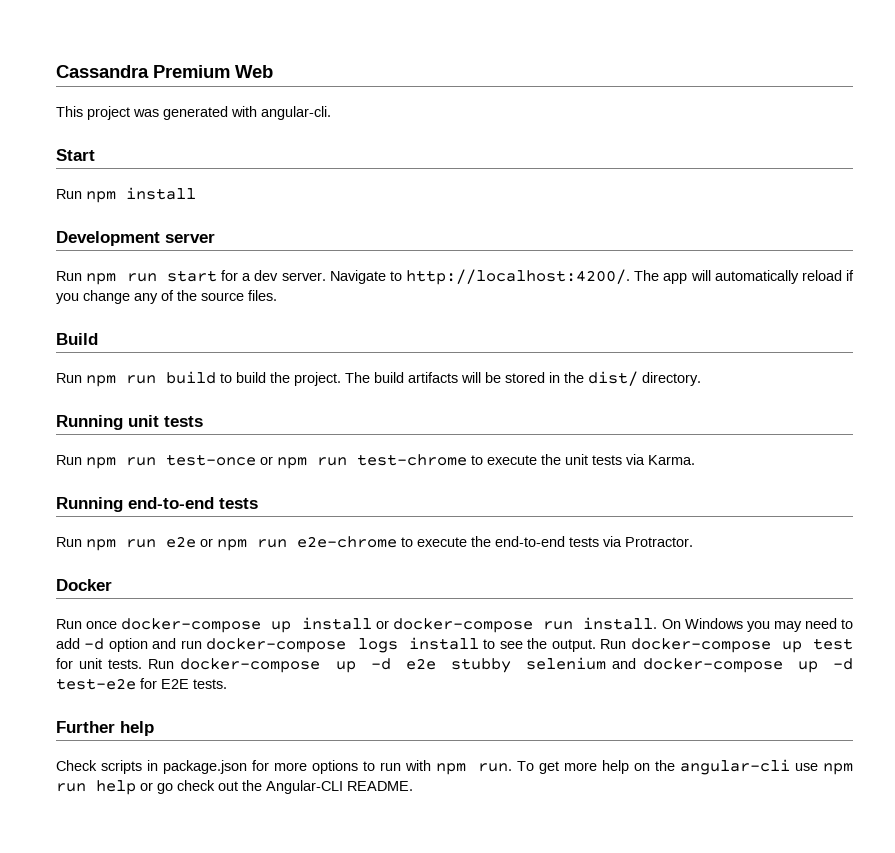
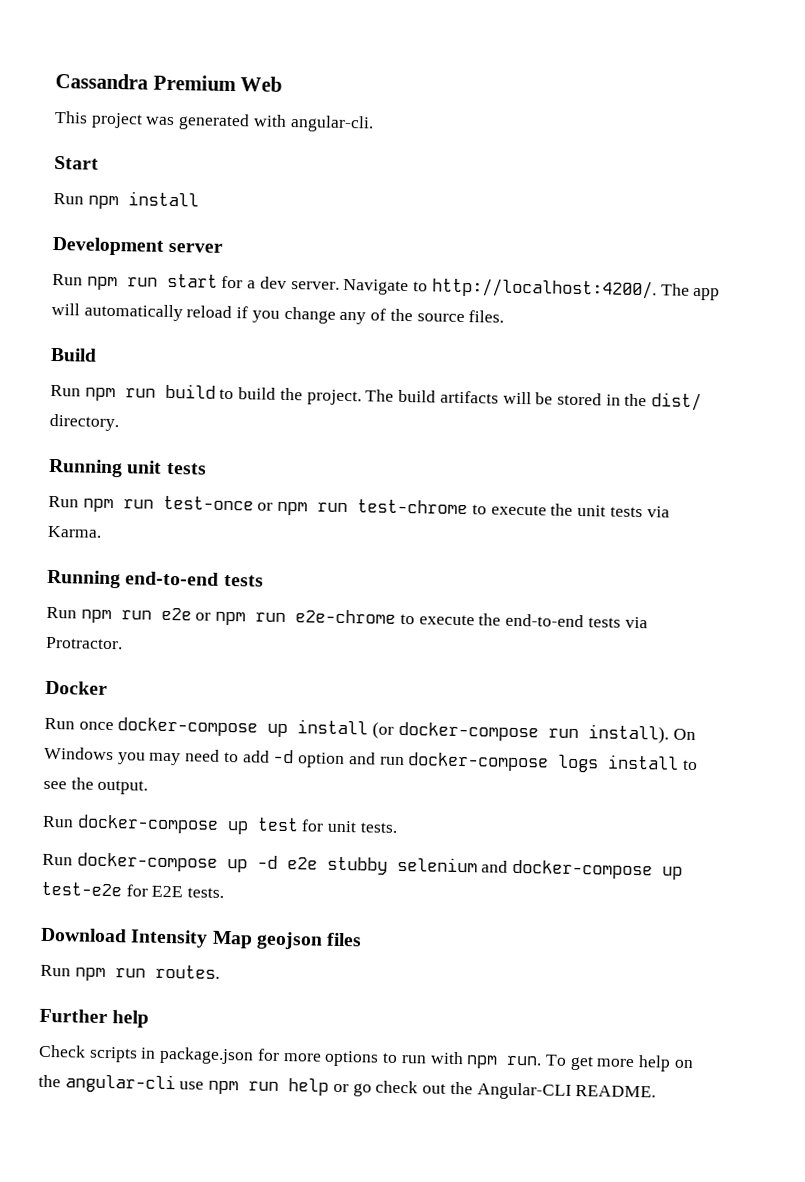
[375,620,389,629] or -> [372,721,395,739] (or
[583,617,658,630] install. -> [587,724,669,744] install).
(596, 645) none -> (149, 787) //
(143, 664) none -> (398, 827) //
[833,658,854,670] -d -> (684, 873) none
(227, 684) none -> [40,927,363,950] [40,964,220,981] // Download Intensity Map geojson files // Run npm run routes.

